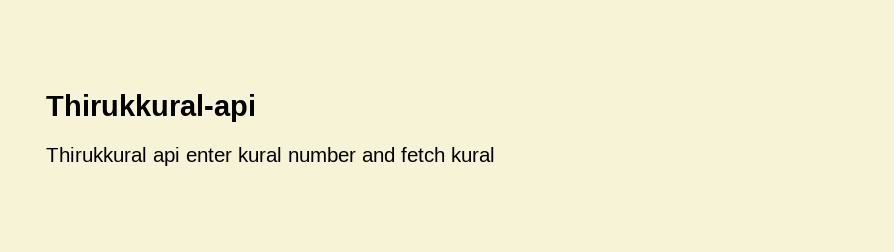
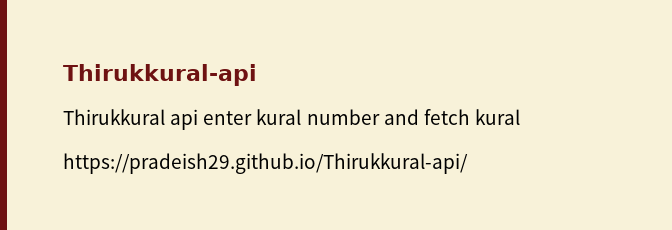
(495, 154) none -> [63,153,468,174] // https://pradeish29.github.io/Thirukkural-api/

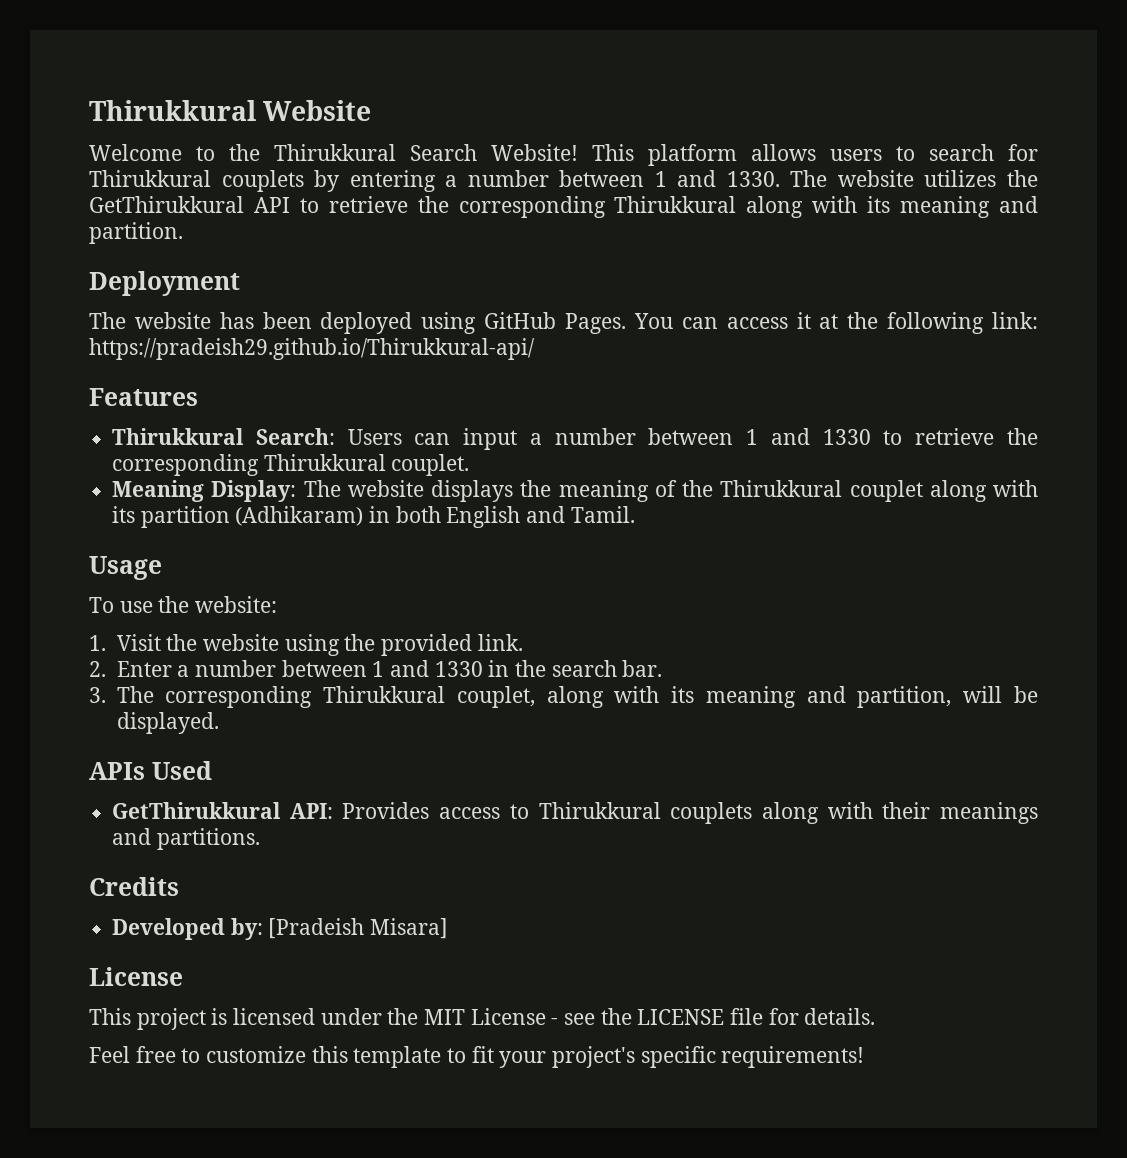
[63,64,257,86] [63,109,520,130] [63,153,468,174] Thirukkural-api // Thirukkural api enter kural number and fetch kural // https://pradeish29.github.io/Thirukkural-api/ -> [89,100,372,121] [89,144,1038,166] [89,170,1038,192] [89,196,1038,218] [89,222,183,244] [89,271,240,296] [89,312,1038,334] [89,338,535,360] [89,388,198,406] [112,428,1038,450] [112,454,470,476] [112,480,1038,502] [112,506,635,528] [89,556,162,580] [89,596,278,613] [89,634,523,656] [89,660,663,677] [89,686,1038,708] [116,712,219,734] [89,761,212,780] [112,802,1038,824] [112,828,260,850] [89,877,179,896] [112,918,449,940] [89,967,183,986] [89,1008,876,1030] [89,1046,865,1068] Thirukkural Website // Welcome to the Thirukkural Search Website! This platform allows users to search for Thirukkural couplets by entering a number between 1 and 1330. The website utilizes the GetThirukkural API to retrieve the corresponding Thirukkural along with its meaning and partition. // Deployment // The website has been deployed using GitHub Pages. You can access it at the following link: https://pradeish29.github.io/Thirukkural-api/ // Features // Thirukkural Search: Users can input a number between 1 and 1330 to retrieve the corresponding Thirukkural couplet. // Meaning Display: The website displays the meaning of the Thirukkural couplet along with its partition (Adhikaram) in both English and Tamil. // Usage // To use the website: // 1. Visit the website using the provided link. // 2. Enter a number between 1 and 1330 in the search bar. // 3. The corresponding Thirukkural couplet, along with its meaning and partition, will be displayed. // APIs Used // GetThirukkural API: Provides access to Thirukkural couplets along with their meanings and partitions. // Credits // Developed by: [Pradeish Misara] // License // This project is licensed under the MIT License - see the LICENSE file for details. // Feel free to customize this template to fit your project's specific requirements!

